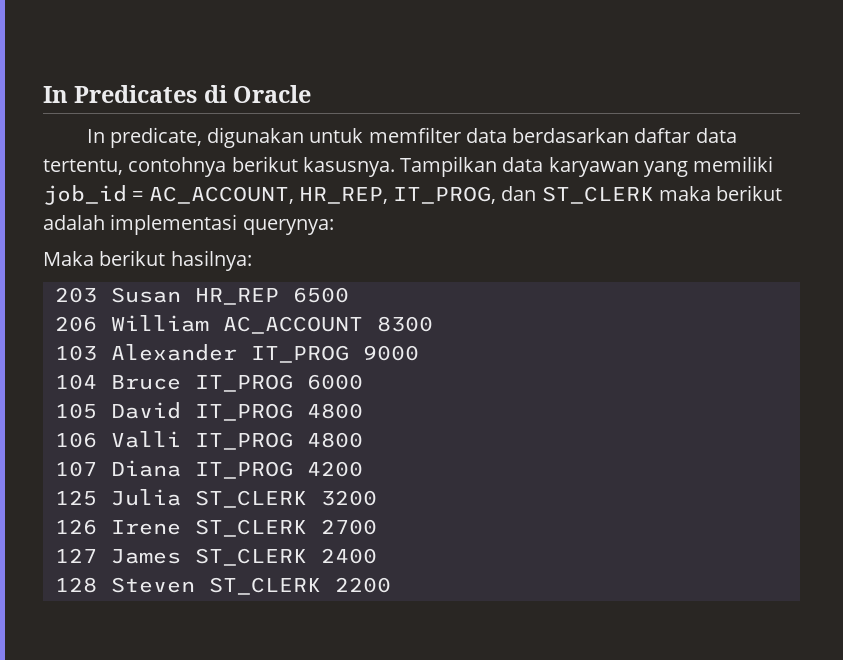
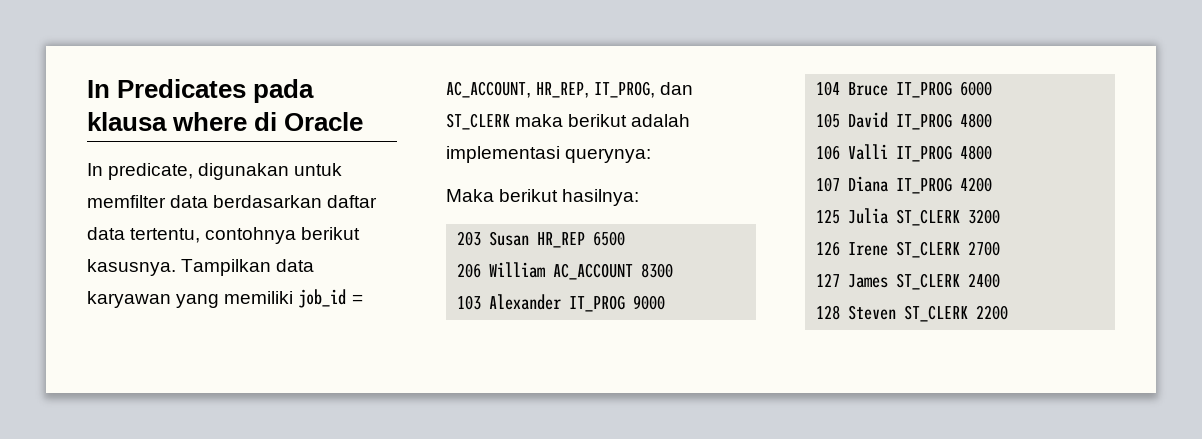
(198, 94) none -> [253,79,315,103] [87,112,248,131] pada klausa where

